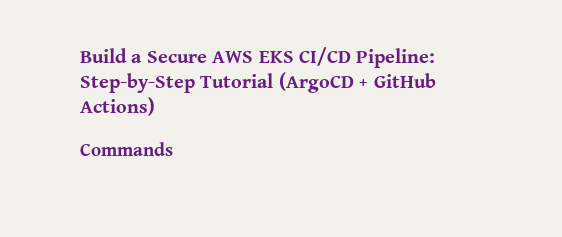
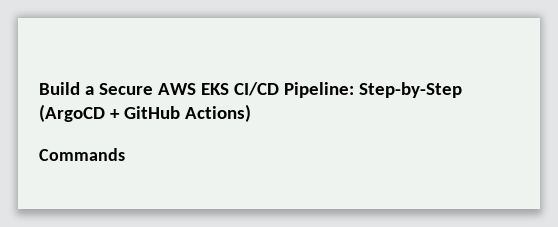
[200,73,274,88] Tutorial -> (462, 90) none

